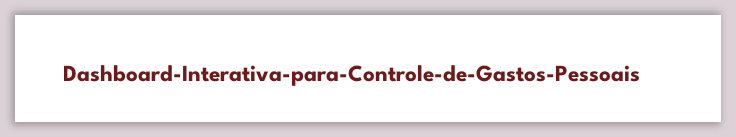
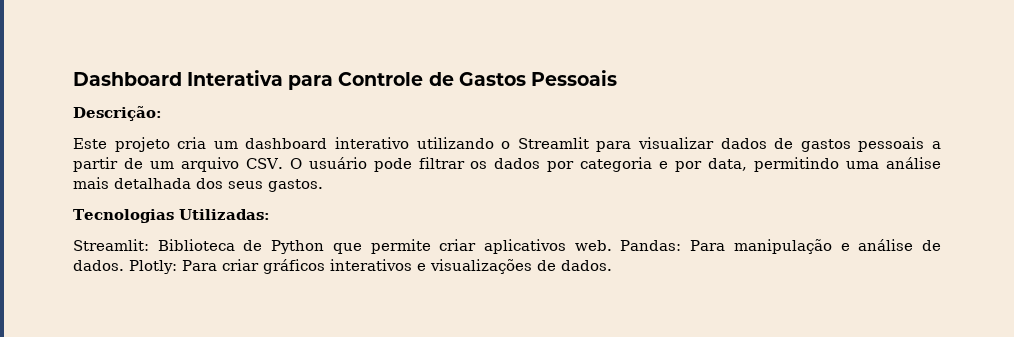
[63,65,640,86] Dashboard-Interativa-para-Controle-de-Gastos-Pessoais -> [73,70,617,90] [73,106,162,121] [73,137,942,152] [73,157,941,172] [73,177,323,192] [73,209,270,223] [73,239,941,254] [73,259,612,274] Dashboard Interativa para Controle de Gastos Pessoais // Descrição: // Este projeto cria um dashboard interativo utilizando o Streamlit para visualizar dados de gastos pessoais a partir de um arquivo CSV. O usuário pode filtrar os dados por categoria e por data, permitindo uma análise mais detalhada dos seus gastos. // Tecnologias Utilizadas: // Streamlit: Biblioteca de Python que permite criar aplicativos web. Pandas: Para manipulação e análise de dados. Plotly: Para criar gráficos interativos e visualizações de dados.

